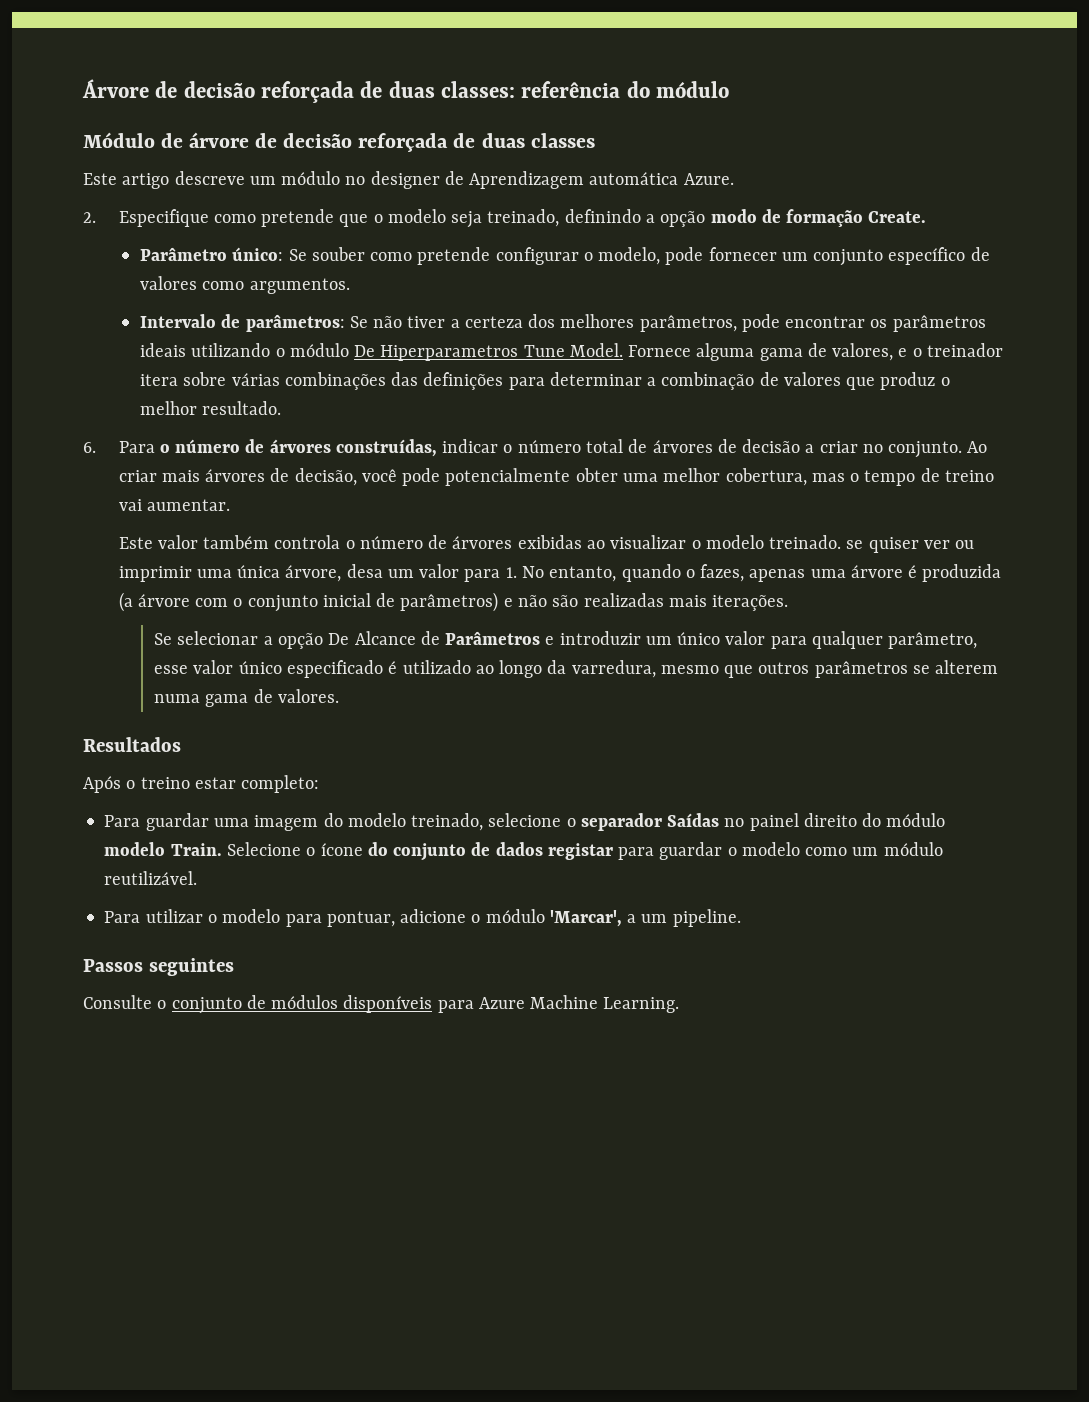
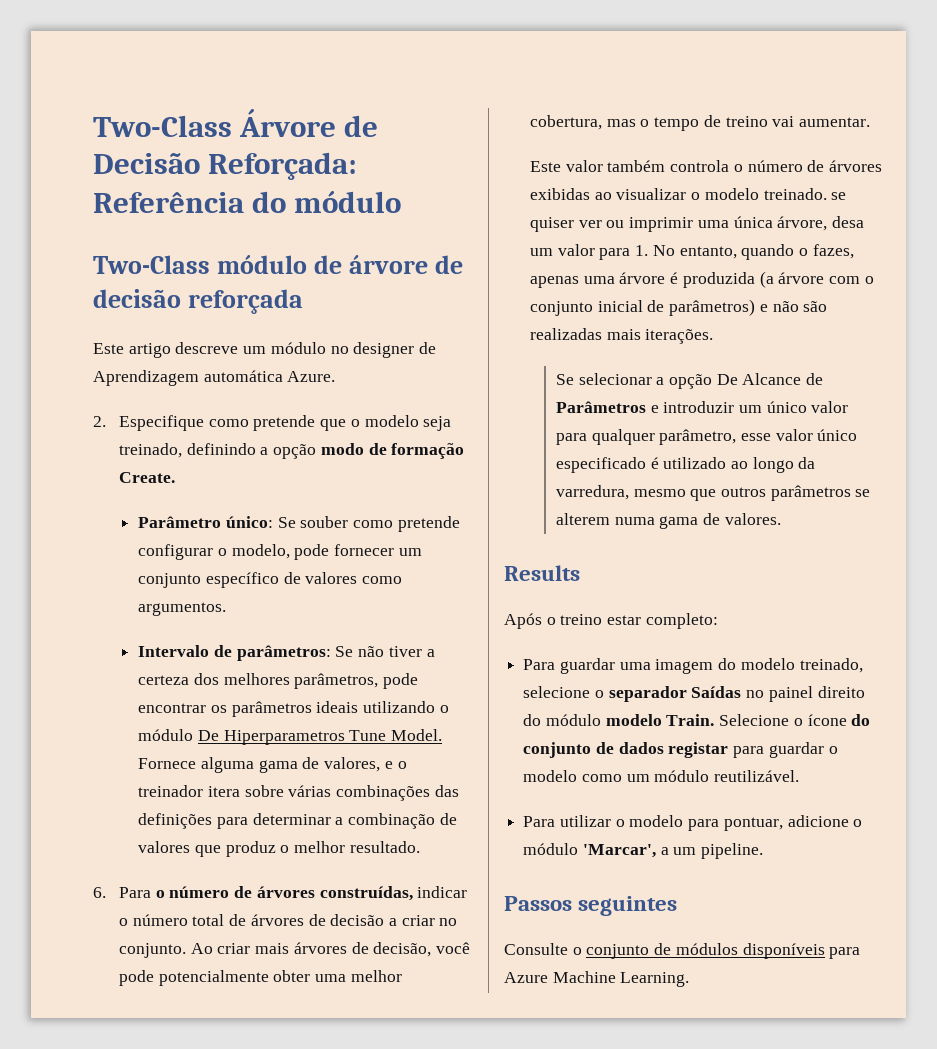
(82, 88) none -> [93,115,232,137] Two-Class
[183,81,621,103] decisão reforçada de duas classes: referência -> [93,152,358,180] [93,192,244,213] Decisão Reforçada: Referência
[83,132,155,148] Módulo -> [93,255,308,274] Two-Class módulo
[453,133,595,148] de duas classes -> (304, 301) none
[83,737,181,752] Resultados -> [504,565,580,581] Results

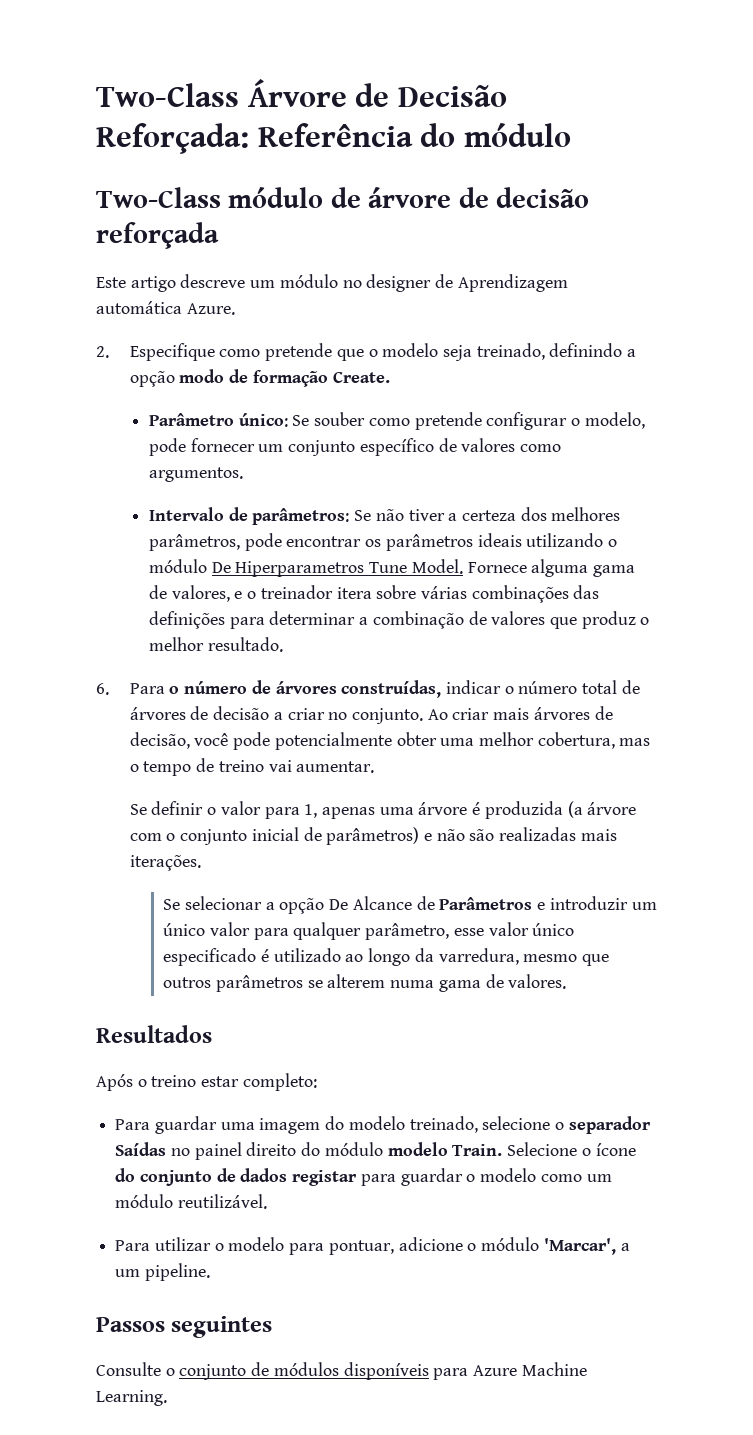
[529,160,883,172] [529,188,847,200] [529,216,865,232] [529,244,854,260] Este valor também controla o número de árvores exibidas ao visualizar o modelo treinado. se quiser ver ou imprimir uma única árvore, desa um valor para 1. No entanto, quando o fazes, -> [129,801,318,819] Se definir o valor para 1,
[504,565,580,581] Results -> [96,1025,212,1043] Resultados

